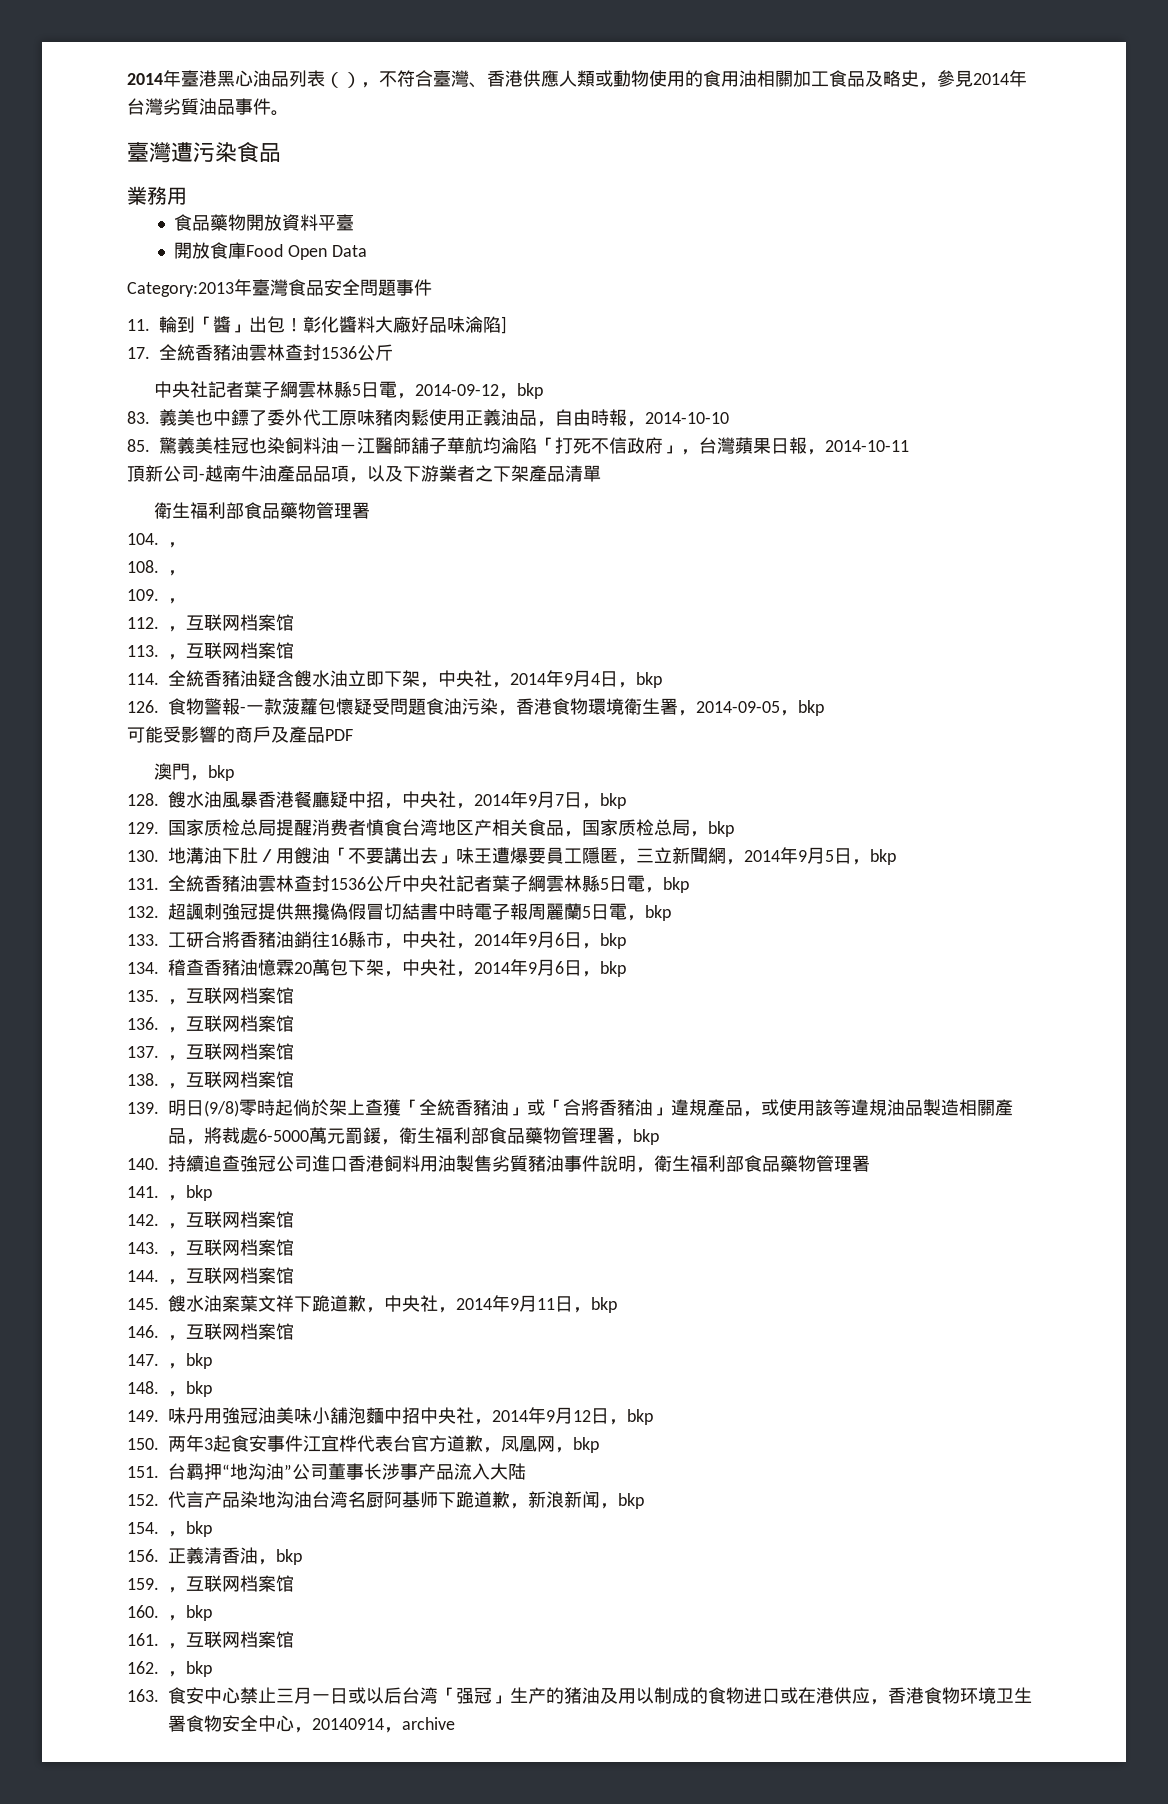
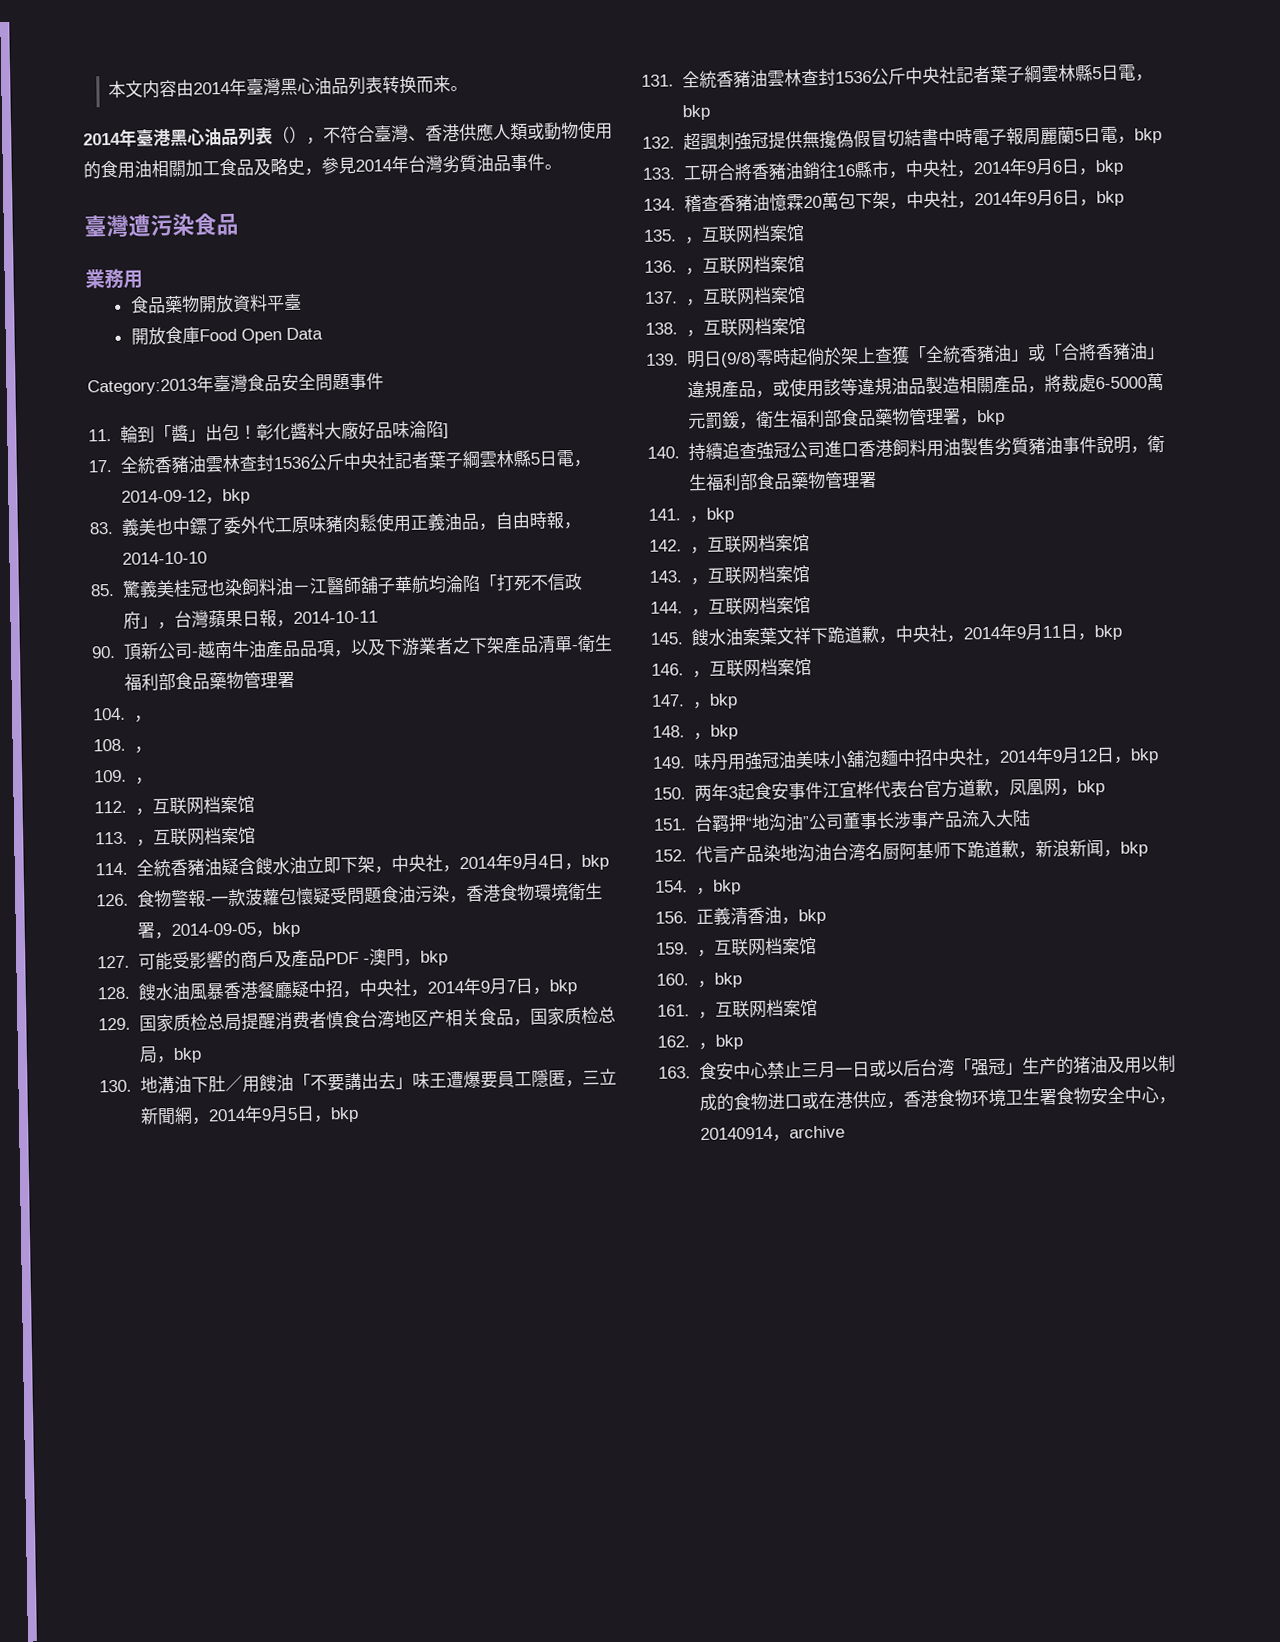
(127, 79) none -> [107,75,468,99] 本文内容由2014年臺灣黑心油品列表转换而来。 //
(393, 352) // -> (344, 462) none
(909, 446) none -> [91,645,116,659] 90.
(601, 473) // -> [570,645,579,651] -
(824, 708) none -> [97,955,130,969] 127.
(353, 735) // -> [362,958,370,964] -

